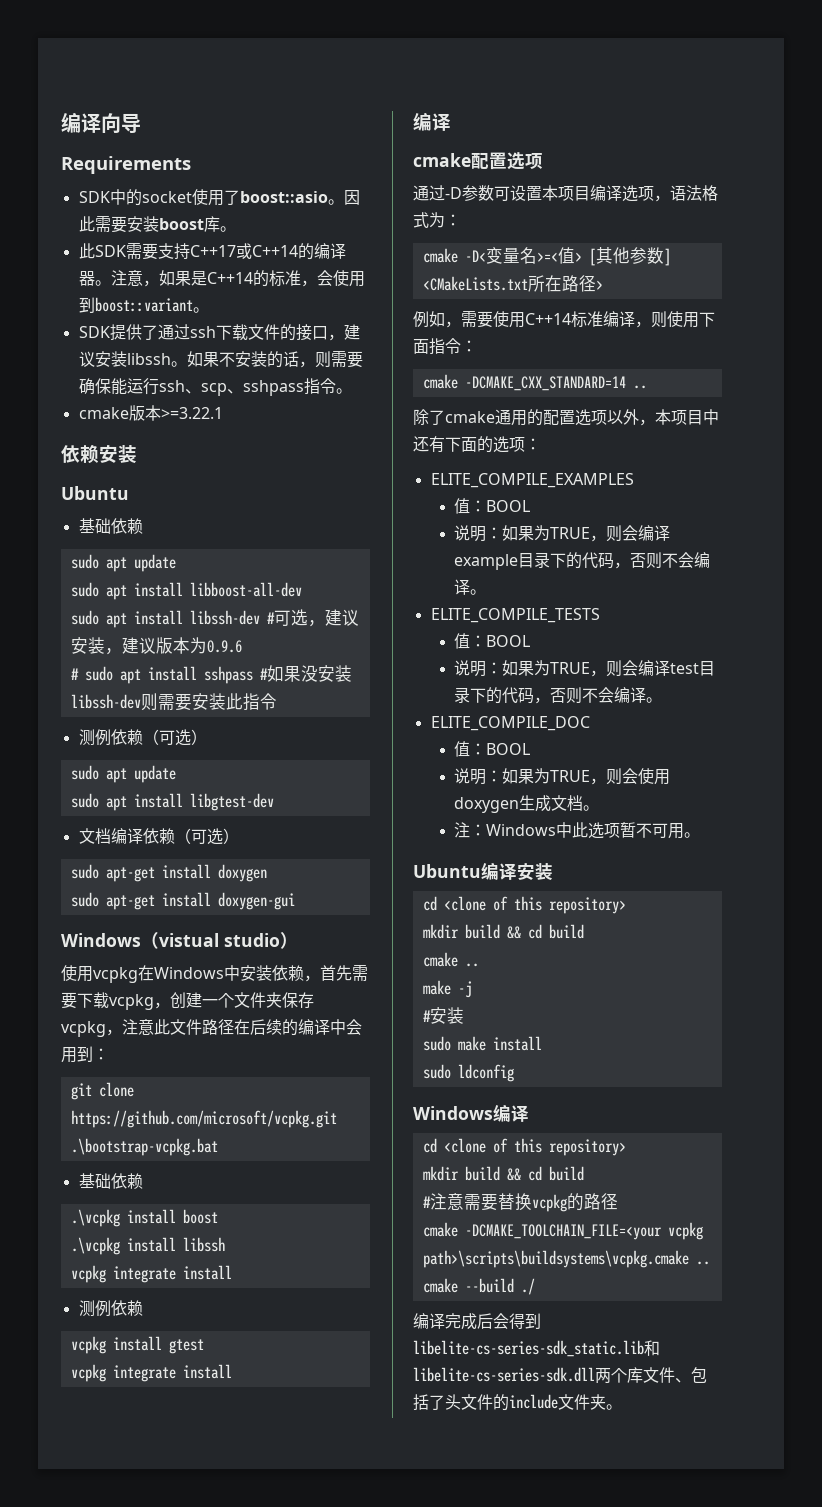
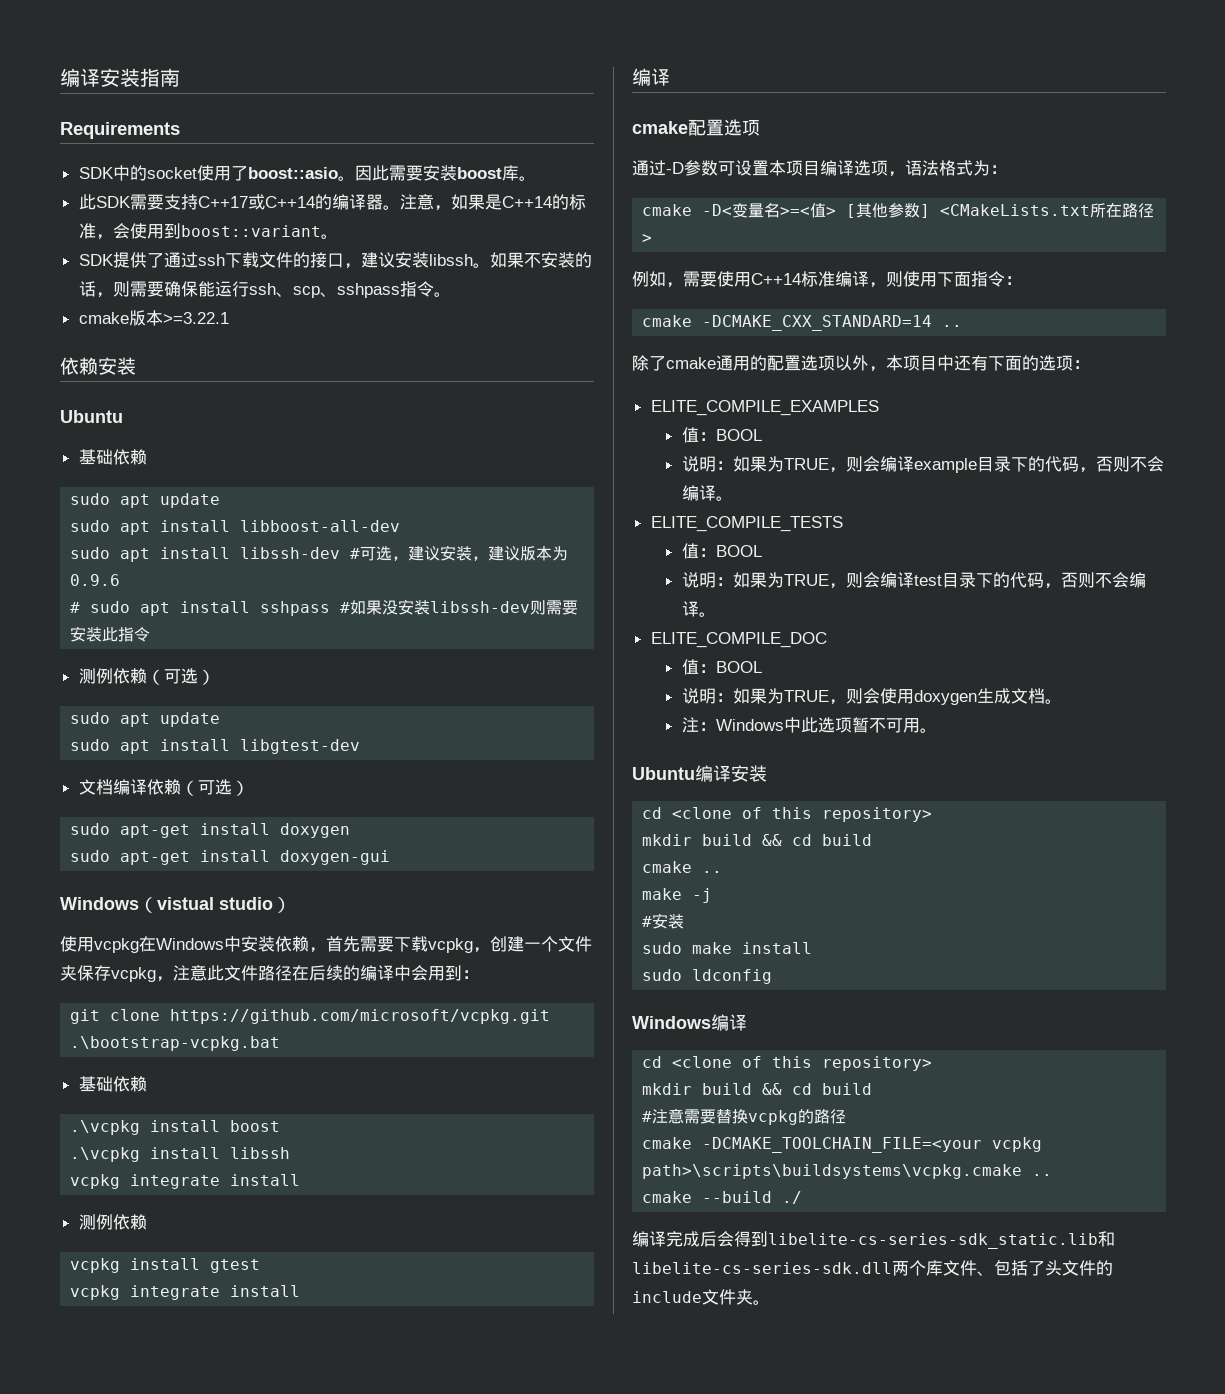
[61,112,141,133] 编译向导 -> [60,68,180,87] 编译安装指南

